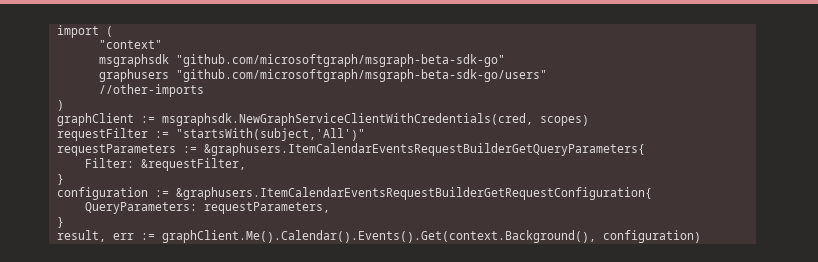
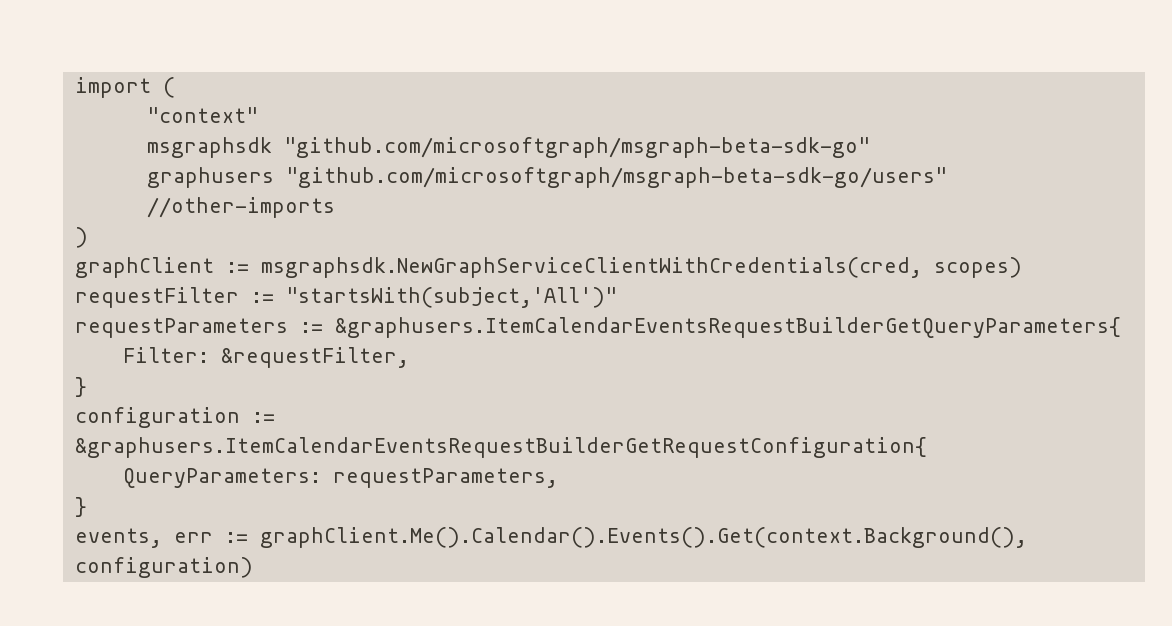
[56,230,106,242] result, -> [75,528,163,548] events,

